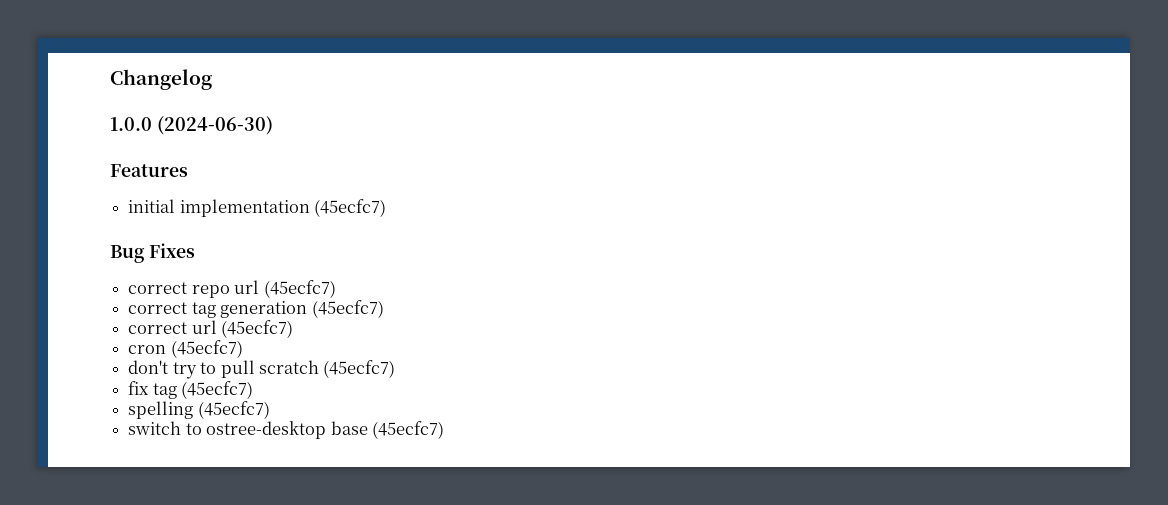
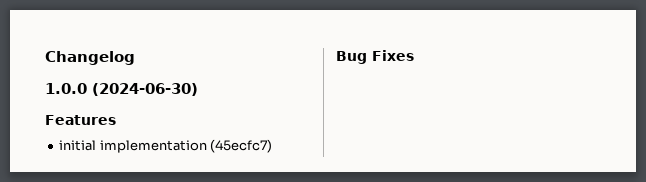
[128,280,336,298] [128,300,384,318] [128,320,294,338] [128,340,243,358] [128,360,396,379] [128,381,254,399] [128,401,270,419] [128,421,444,439] // correct repo url (45ecfc7) // correct tag generation (45ecfc7) // correct url (45ecfc7) // cron (45ecfc7) // don't try to pull scratch (45ecfc7) // fix tag (45ecfc7) // spelling (45ecfc7) // switch to ostree-desktop base (45ecfc7) -> (414, 55) none

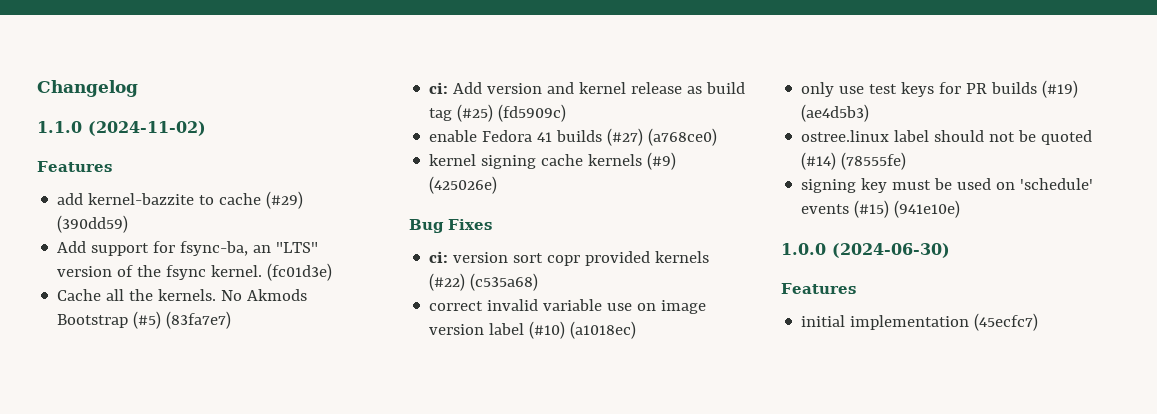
(135, 58) none -> [37,121,206,136] [37,161,112,172] [57,191,304,209] [57,215,129,233] [57,241,319,256] [57,263,333,281] [57,289,308,301] [57,311,232,329] [429,82,746,94] [429,104,567,122] [429,128,718,146] [429,152,677,170] [429,176,498,194] [409,219,492,233] [429,251,710,266] [429,273,539,291] [429,299,707,314] [429,321,637,339] [801,80,1079,98] [801,104,870,122] [801,130,1093,145] [801,152,907,170] [801,178,1094,193] [801,200,961,218] // 1.1.0 (2024-11-02) // Features // add kernel-bazzite to cache (#29) (390dd59) // Add support for fsync-ba, an "LTS" version of the fsync kernel. (fc01d3e) // Cache all the kernels. No Akmods Bootstrap (#5) (83fa7e7) // ci: Add version and kernel release as build tag (#25) (fd5909c) // enable Fedora 41 builds (#27) (a768ce0) // kernel signing cache kernels (#9) (425026e) // Bug Fixes // ci: version sort copr provided kernels (#22) (c535a68) // correct invalid variable use on image version label (#10) (a1018ec) // only use test keys for PR builds (#19) (ae4d5b3) // ostree.linux label should not be quoted (#14) (78555fe) // signing key must be used on 'schedule' events (#15) (941e10e)
[336,50,414,64] // Bug Fixes -> (1039, 322) none

